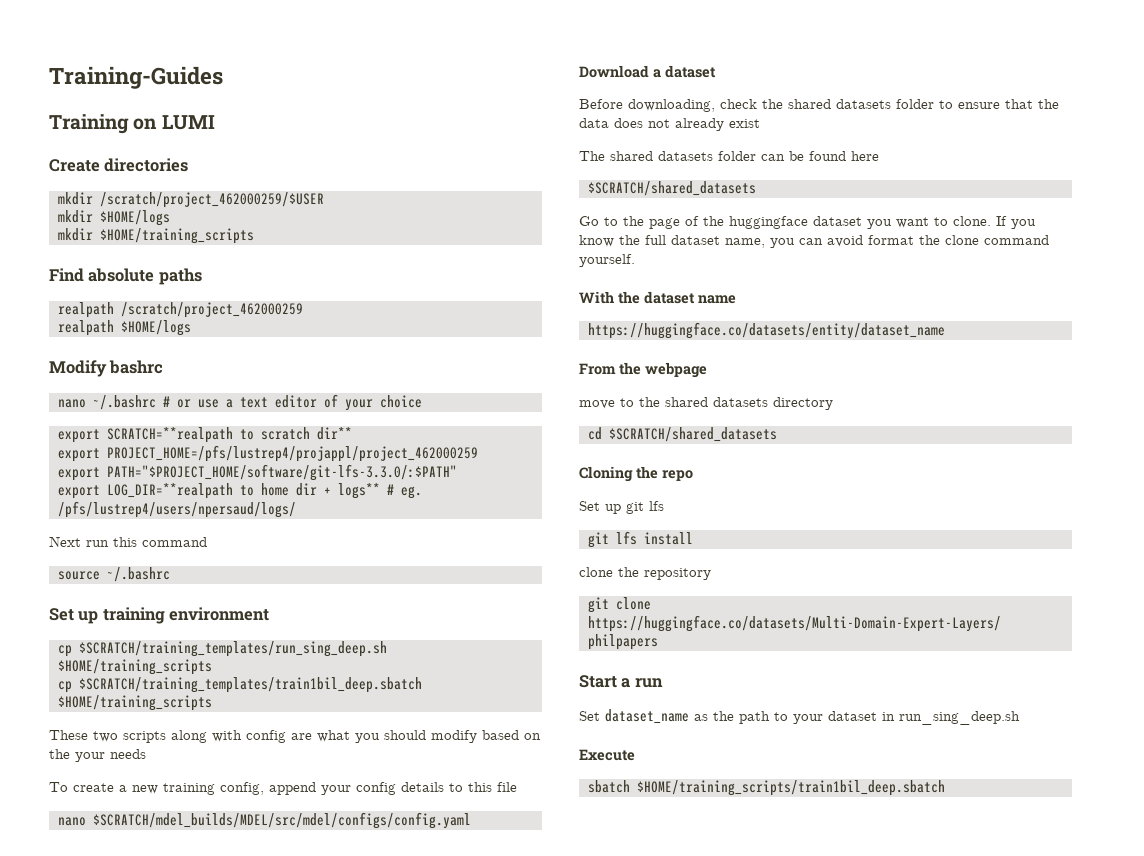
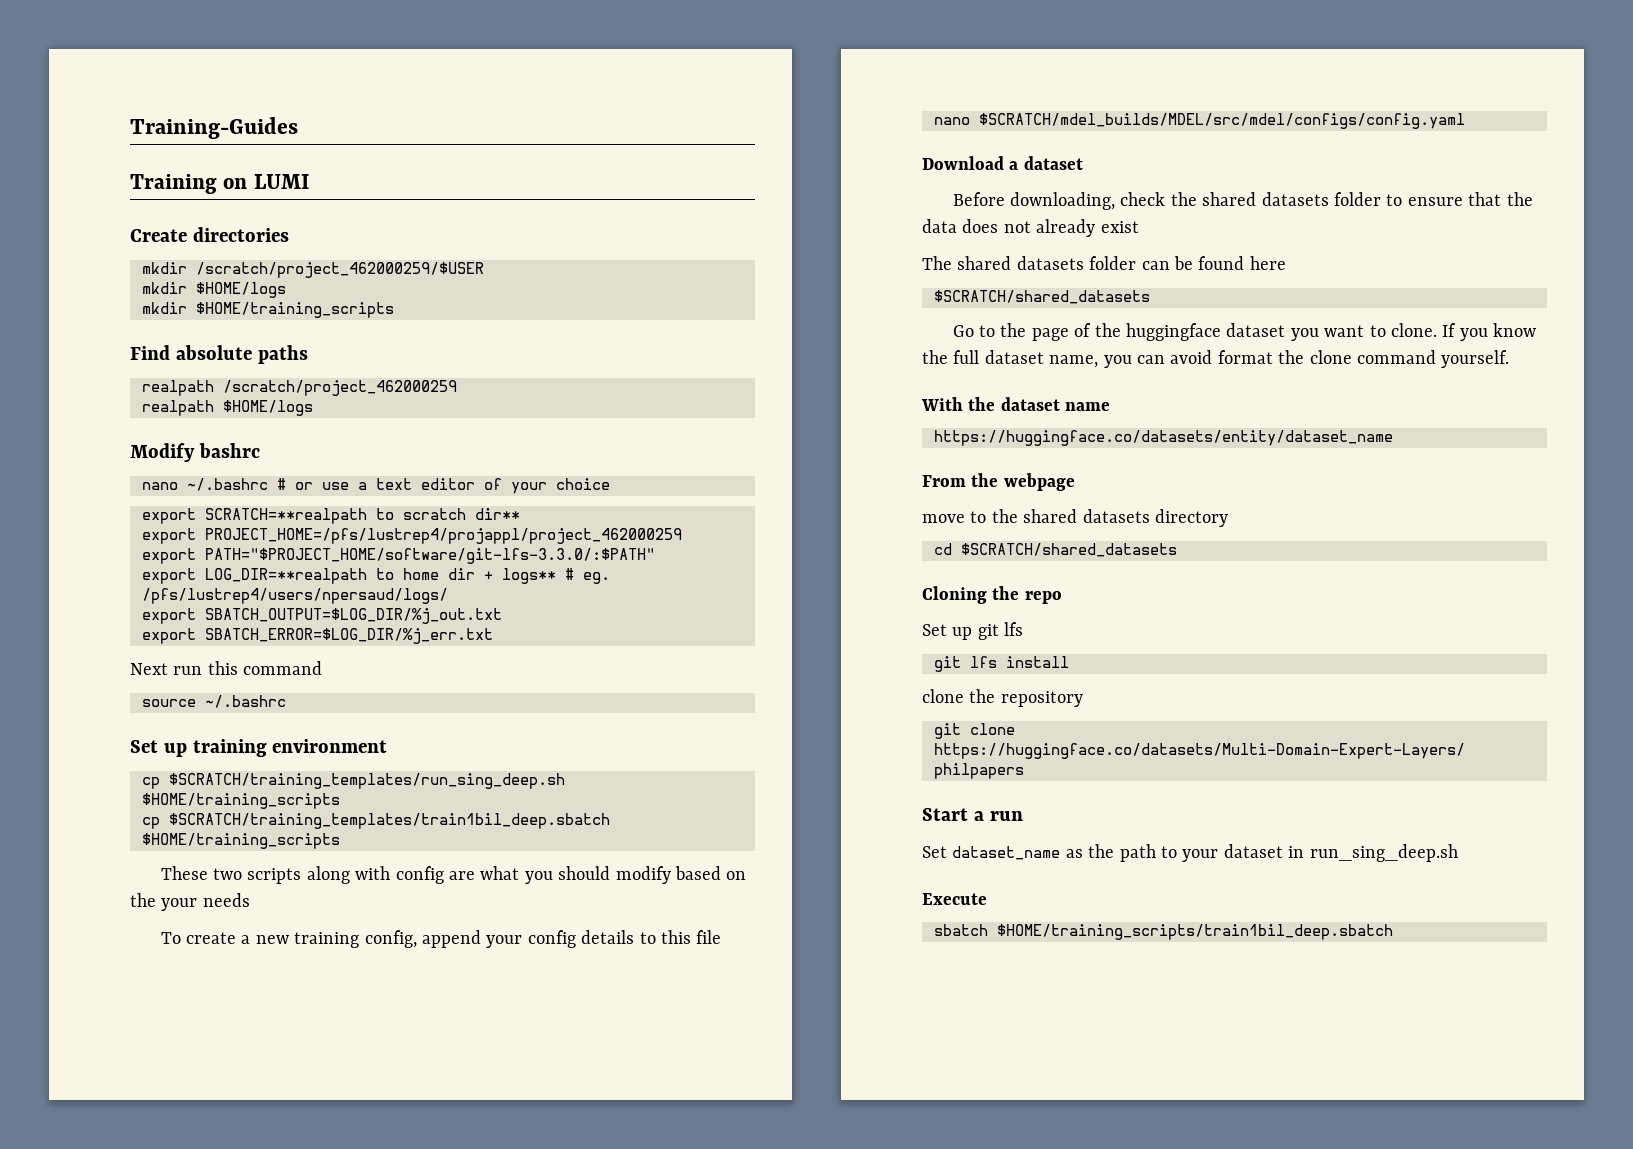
(296, 509) none -> [142,608,502,624] [142,628,493,644] // export SBATCH_OUTPUT=$LOG_DIR/%j_out.txt // export SBATCH_ERROR=$LOG_DIR/%j_err.txt

